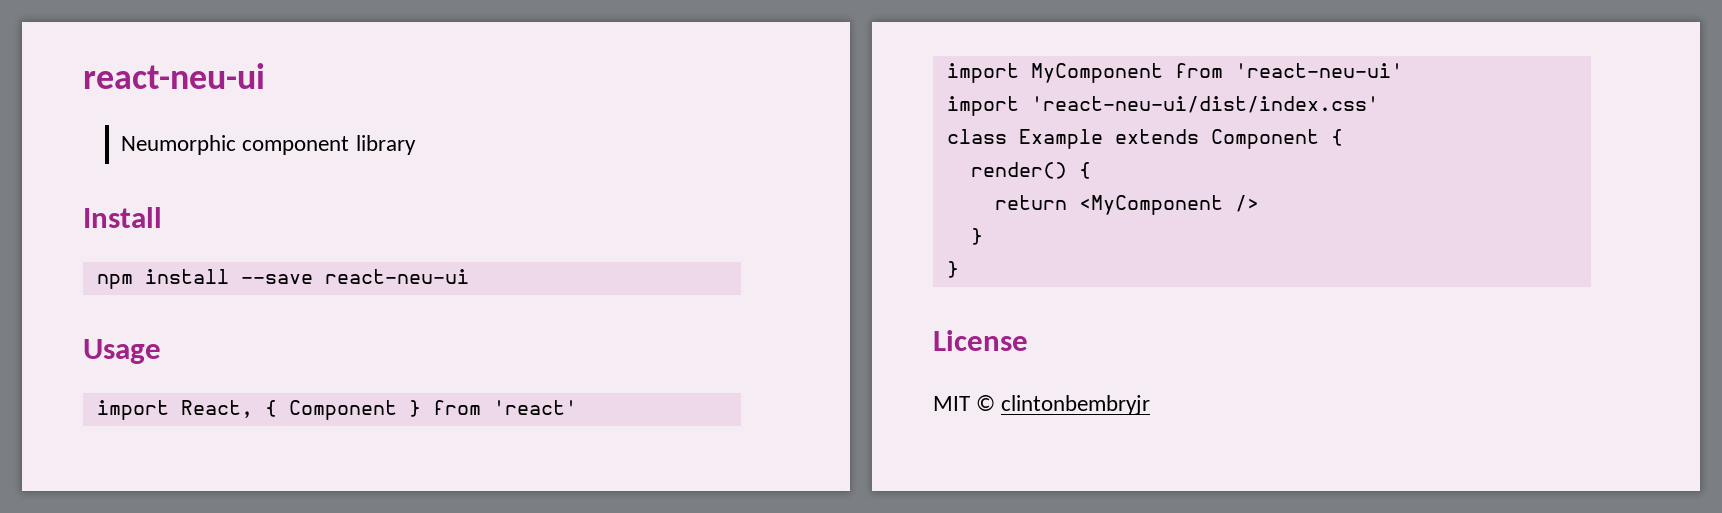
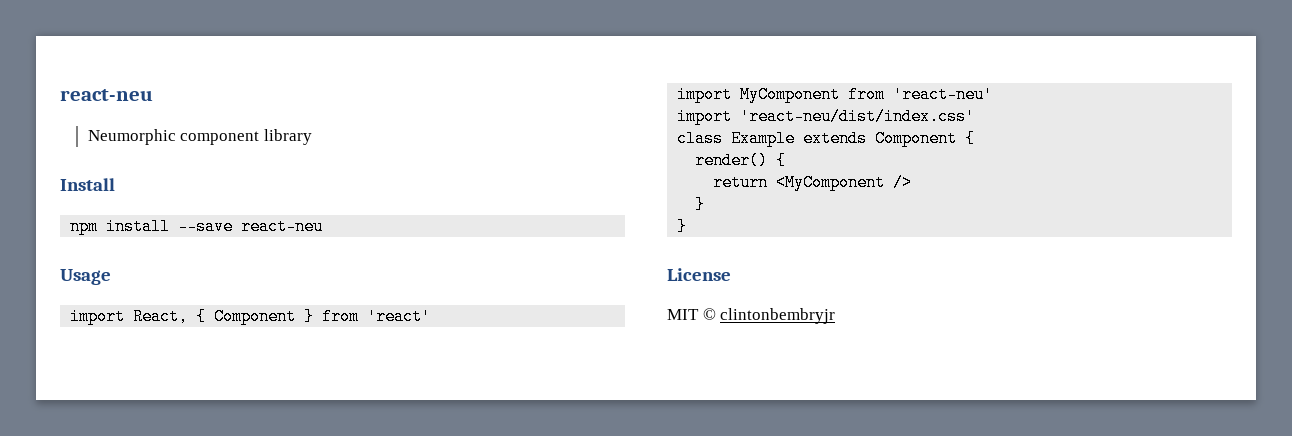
[83,63,265,89] react-neu-ui -> [60,89,153,101] react-neu
[324,269,469,284] react-neu-ui -> [241,218,324,235] react-neu
[1234,63,1403,78] [946,96,1379,116] 'react-neu-ui' // import 'react-neu-ui/dist/index.css' -> [893,86,994,103] [677,108,976,125] 'react-neu' // import 'react-neu/dist/index.css'

